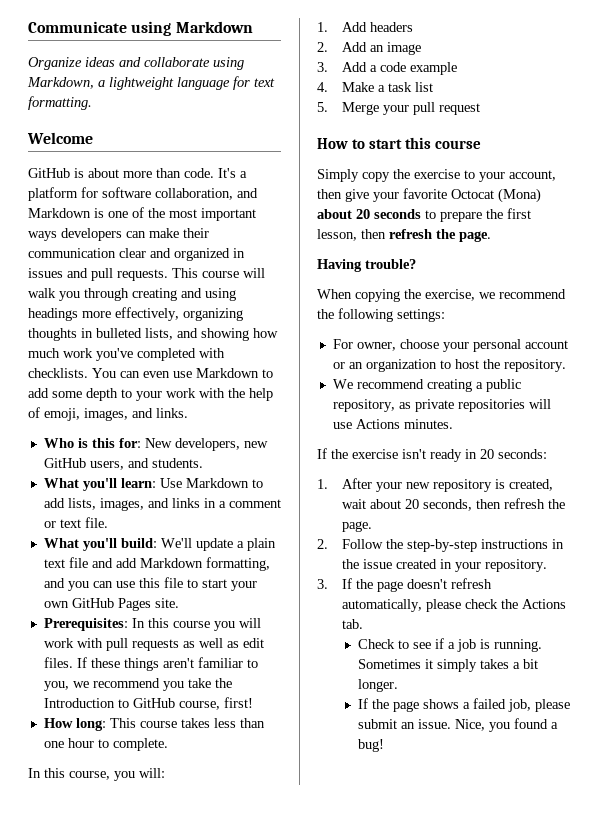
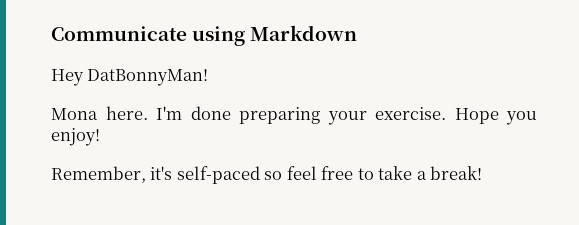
[28,57,244,70] [27,76,275,90] [28,96,92,110] [27,132,93,144] [28,168,247,178] [28,187,258,201] [28,207,256,221] [28,228,209,241] [28,248,245,261] [28,268,265,281] [28,288,236,301] [28,307,243,321] [28,328,278,341] [28,348,225,361] [28,368,273,378] [28,388,273,401] [28,407,188,421] [43,438,268,451] [43,458,203,470] [43,478,263,491] [43,498,281,511] [43,517,108,528] [43,538,276,551] [43,557,270,571] [43,577,257,591] [43,598,179,611] [43,618,261,631] [43,638,264,651] [43,657,258,671] [43,678,232,691] [43,697,253,710] [43,718,265,731] [43,738,168,751] [28,768,165,781] [317,22,413,32] [317,42,421,55] [317,62,457,75] [317,82,433,92] [317,102,480,115] [317,137,481,149] [317,169,556,182] [317,188,541,203] [317,208,531,222] [317,229,491,242] [317,259,416,272] [317,289,566,302] [317,308,445,322] [332,339,568,352] [332,359,566,372] [332,379,521,392] [332,399,551,412] [332,419,453,429] [317,448,547,462] [317,478,553,492] [341,498,565,511] [341,521,372,532] [317,539,564,552] [341,559,547,572] [317,578,492,592] [341,599,566,612] [341,619,363,629] [357,638,542,652] [357,659,538,672] [357,679,398,692] [357,698,570,712] [357,718,558,732] [357,739,384,752] Organize ideas and collaborate using Markdown, a lightweight language for text formatting. // Welcome // GitHub is about more than code. It's a platform for software collaboration, and Markdown is one of the most important ways developers can make their communication clear and organized in issues and pull requests. This course will walk you through creating and using headings more effectively, organizing thoughts in bulleted lists, and showing how much work you've completed with checklists. You can even use Markdown to add some depth to your work with the help of emoji, images, and links. // Who is this for: New developers, new GitHub users, and students. // What you'll learn: Use Markdown to add lists, images, and links in a comment or text file. // What you'll build: We'll update a plain text file and add Markdown formatting, and you can use this file to start your own GitHub Pages site. // Prerequisites: In this course you will work with pull requests as well as edit files. If these things aren't familiar to you, we recommend you take the Introduction to GitHub course, first! // How long: This course takes less than one hour to complete. // In this course, you will: // 1. Add headers // 2. Add an image // 3. Add a code example // 4. Make a task list // 5. Merge your pull request // How to start this course // Simply copy the exercise to your account, then give your favorite Octocat (Mona) about 20 seconds to prepare the first lesson, then refresh the page. // Having trouble? // When copying the exercise, we recommend the following settings: // For owner, choose your personal account or an organization to host the repository. // We recommend creating a public repository, as private repositories will use Actions minutes. // If the exercise isn't ready in 20 seconds: // 1. After your new repository is created, wait about 20 seconds, then refresh the page. // 2. Follow the step-by-step instructions in the issue created in your repository. // 3. If the page doesn't refresh automatically, please check the Actions tab. // Check to see if a job is running. Sometimes it simply takes a bit longer. // If the page shows a failed job, please submit an issue. Nice, you found a bug! -> [51,69,209,86] [51,106,537,125] [51,128,100,146] [51,166,483,184] Hey DatBonnyMan! // Mona here. I'm done preparing your exercise. Hope you enjoy! // Remember, it's self-paced so feel free to take a break!

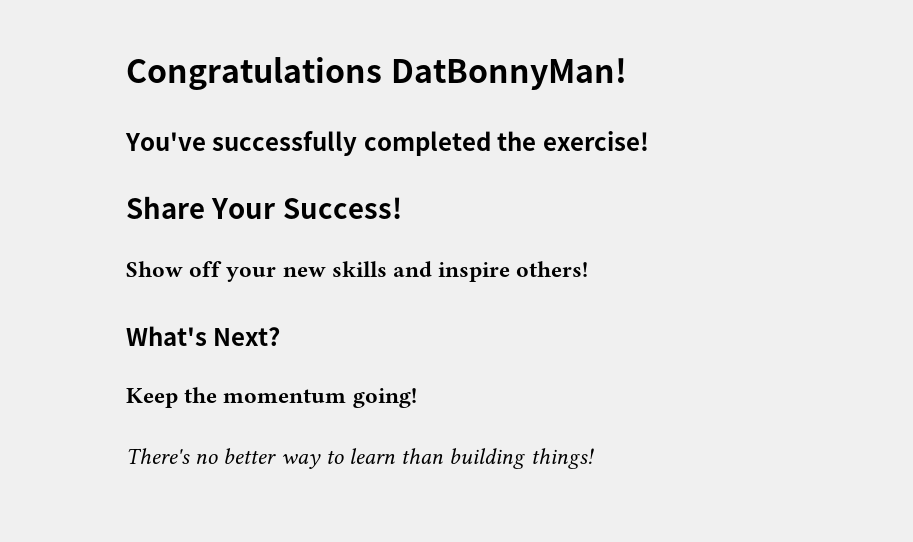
[51,25,358,46] [51,69,209,86] [51,106,537,125] [51,128,100,146] [51,166,483,184] Communicate using Markdown // Hey DatBonnyMan! // Mona here. I'm done preparing your exercise. Hope you enjoy! // Remember, it's self-paced so feel free to take a break! -> [126,57,627,91] [125,131,649,156] [126,196,402,219] [126,261,589,282] [126,326,281,346] [126,387,417,408] [126,448,594,469] Congratulations DatBonnyMan! // You've successfully completed the exercise! // Share Your Success! // Show off your new skills and inspire others! // What's Next? // Keep the momentum going! // There's no better way to learn than building things!

